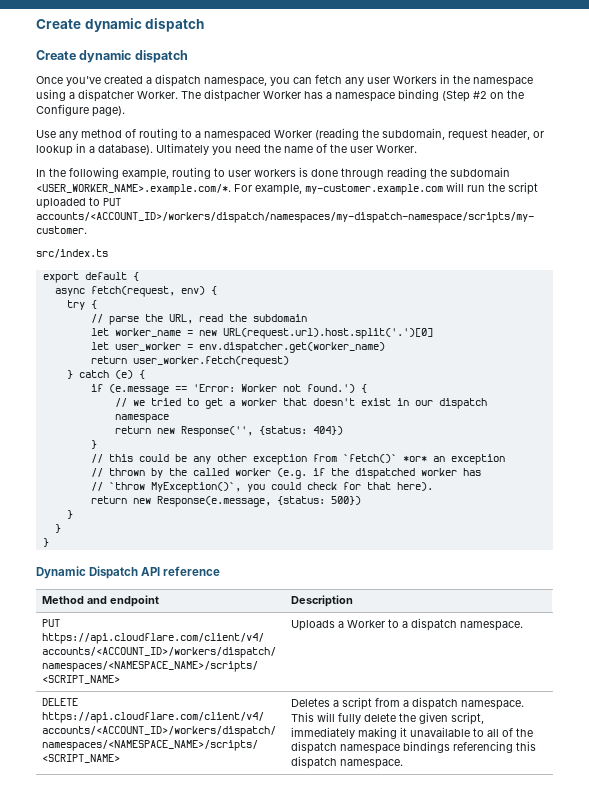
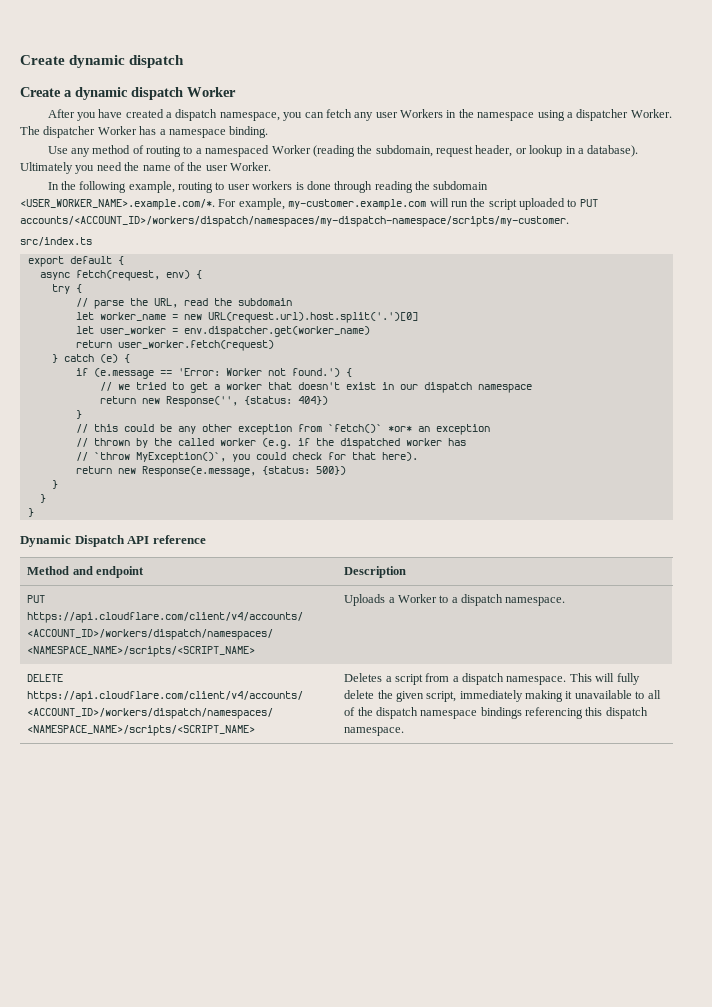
[79,50,188,63] [36,76,101,86] dynamic dispatch // Once you've -> [64,87,236,100] [47,109,123,121] a dynamic dispatch Worker // After you have
[204,89,260,102] distpacher -> [43,126,96,138] dispatcher
[398,89,524,102] [36,104,125,117] binding (Step #2 on the Configure page). -> [229,126,269,138] binding.

